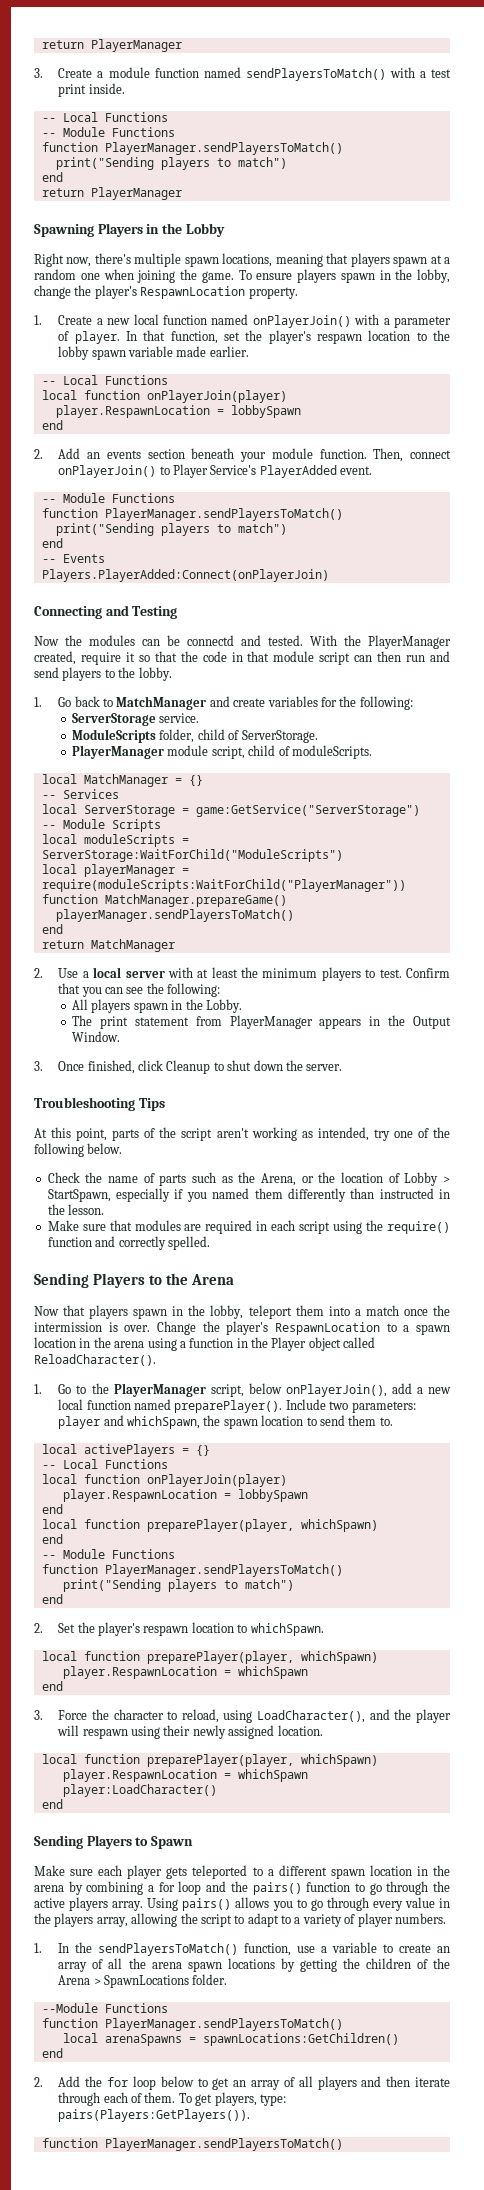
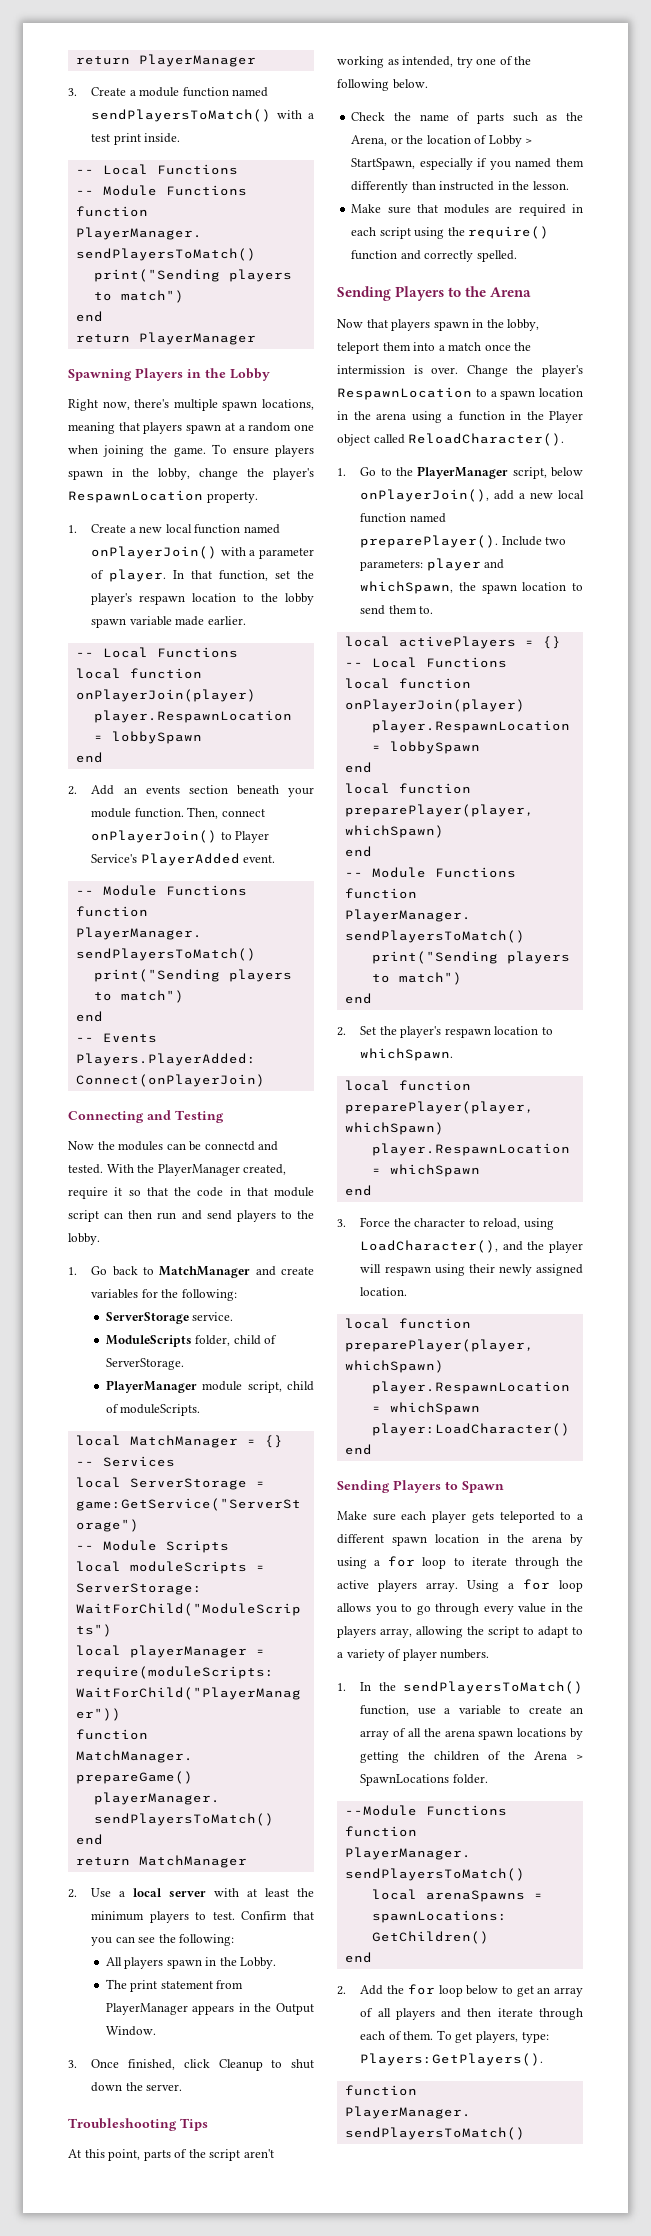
[86,1881,382,1895] combining a for loop and the pairs() function to go -> [337,1556,508,1569] using a for loop to iterate
[182,1898,232,1911] pairs() -> [508,1579,583,1592] a for loop
[58,2109,251,2122] pairs(Players:GetPlayers()). -> [360,2053,544,2066] Players:GetPlayers().

